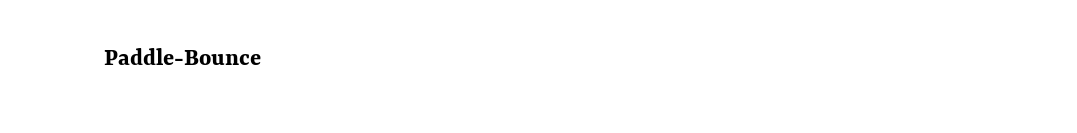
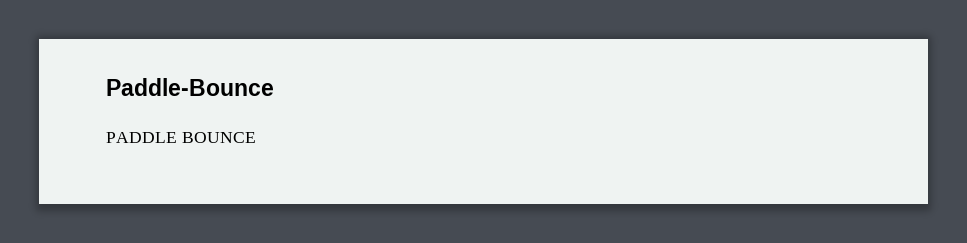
(261, 56) none -> [106,132,256,143] // PADDLE BOUNCE

